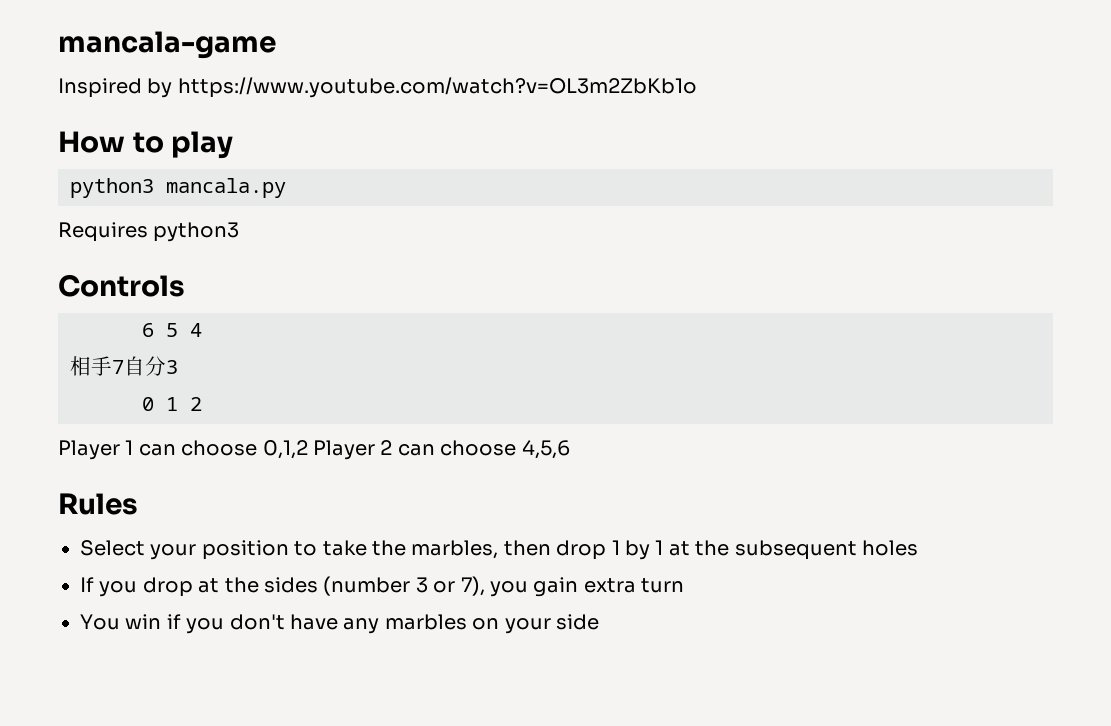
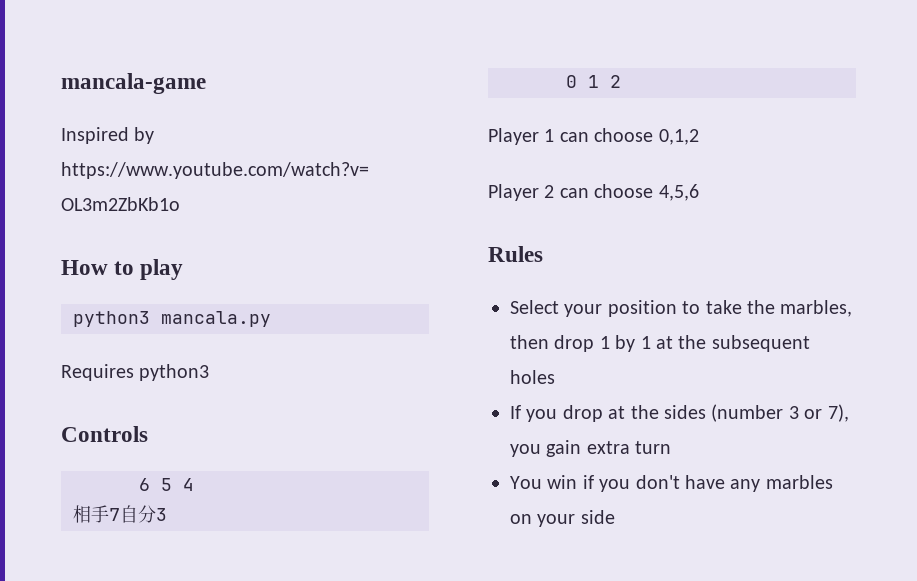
(308, 449) none -> (699, 137) //

